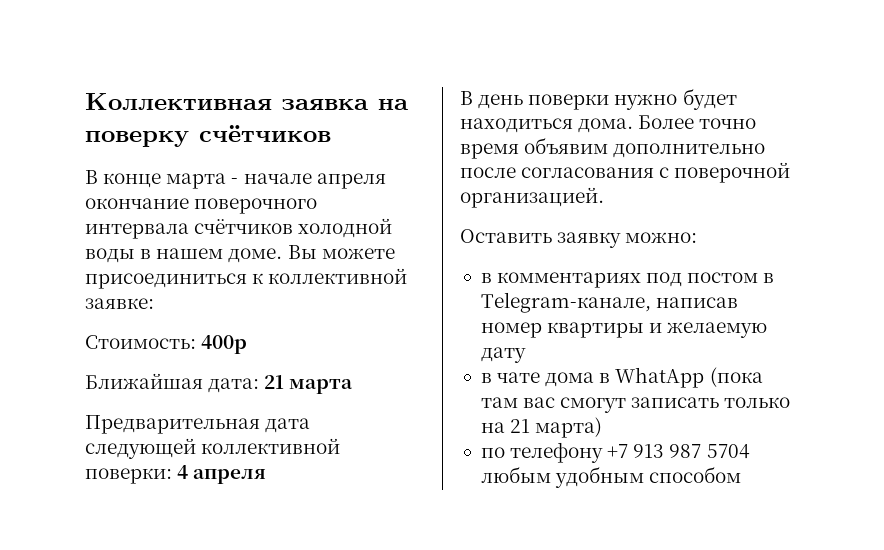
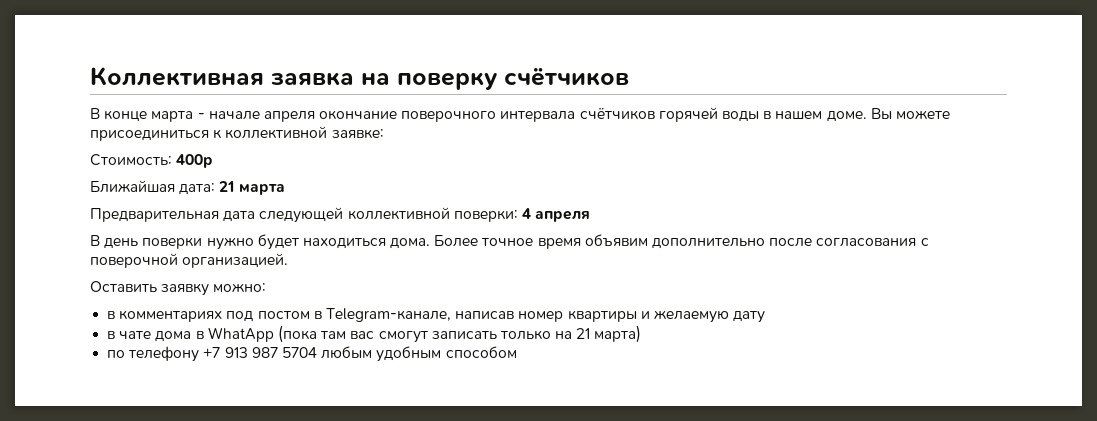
[298,218,393,238] холодной -> [658,107,718,122] горячей
[699,118,757,129] точно -> [481,238,534,246] точное

